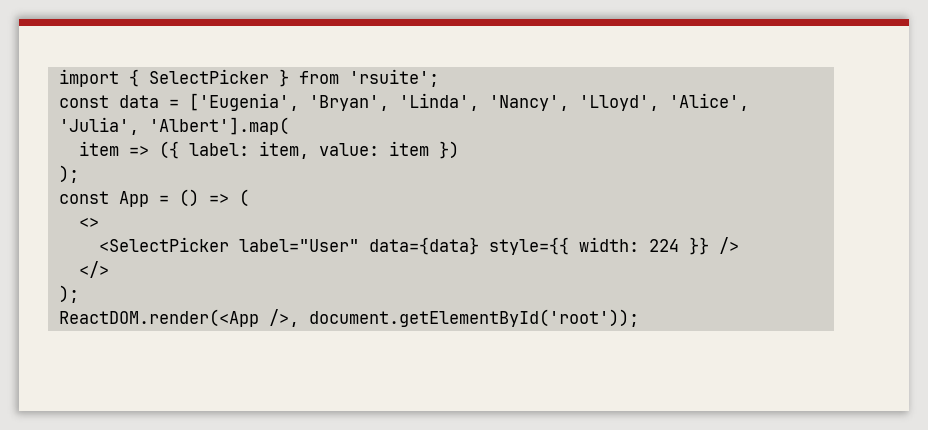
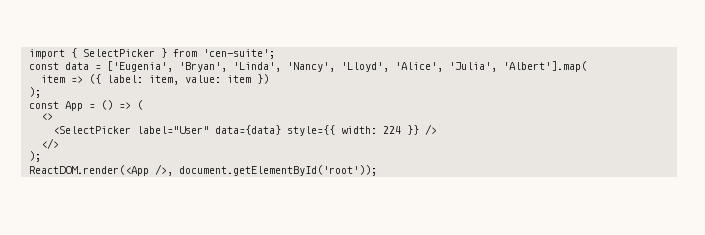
[348,69,439,87] 'rsuite'; -> [202,49,275,59] 'cen-suite';

